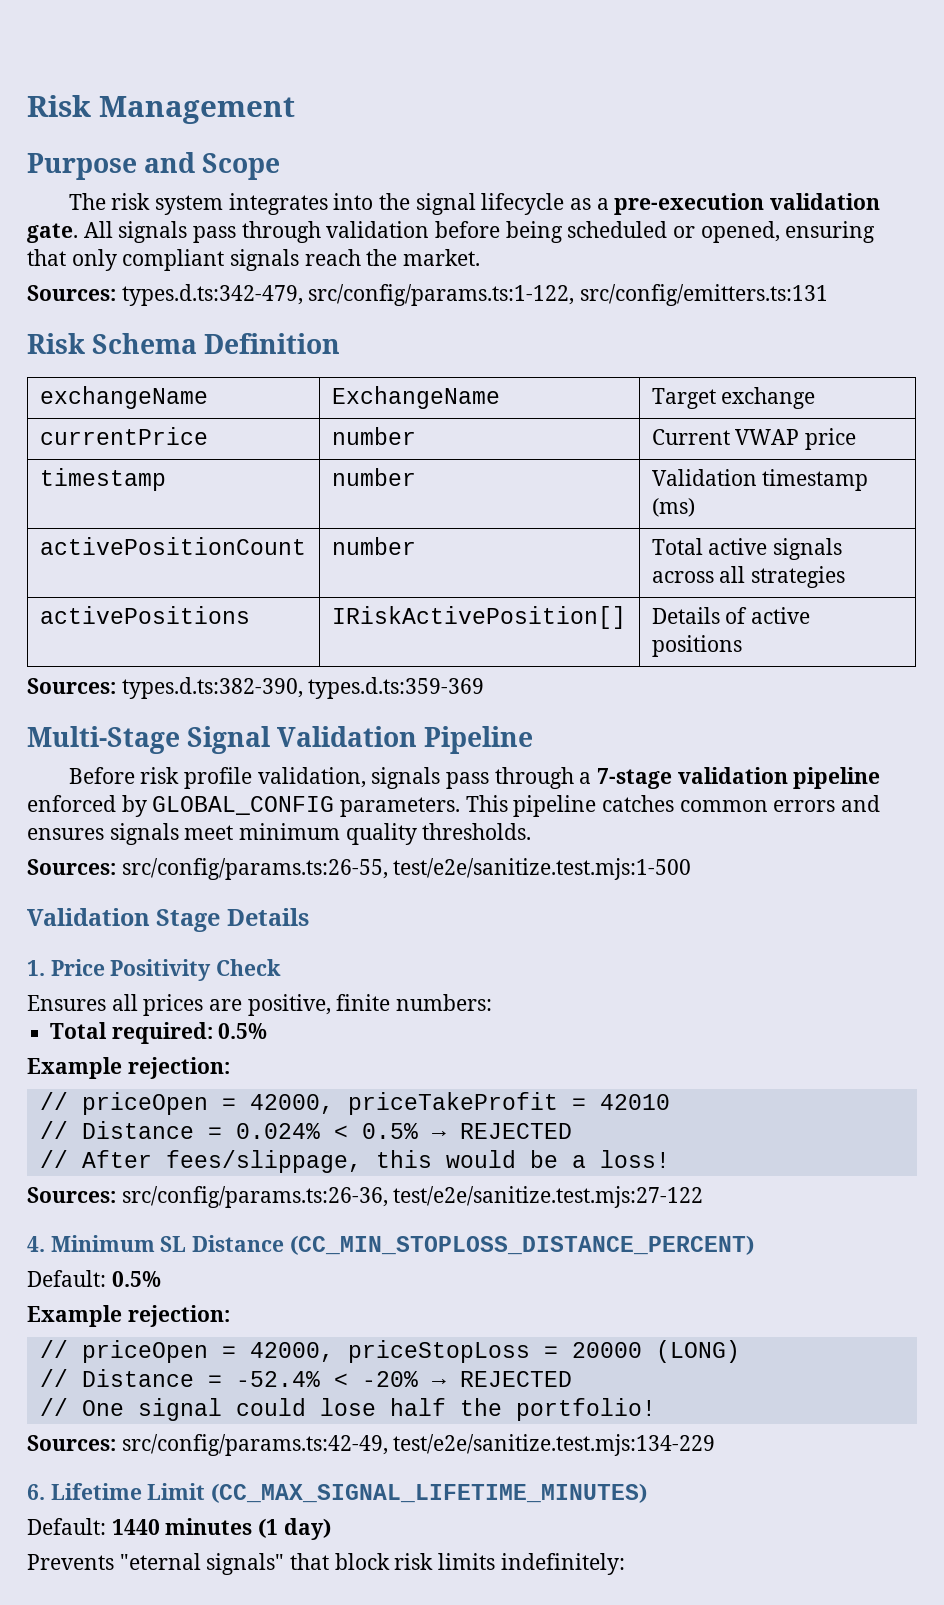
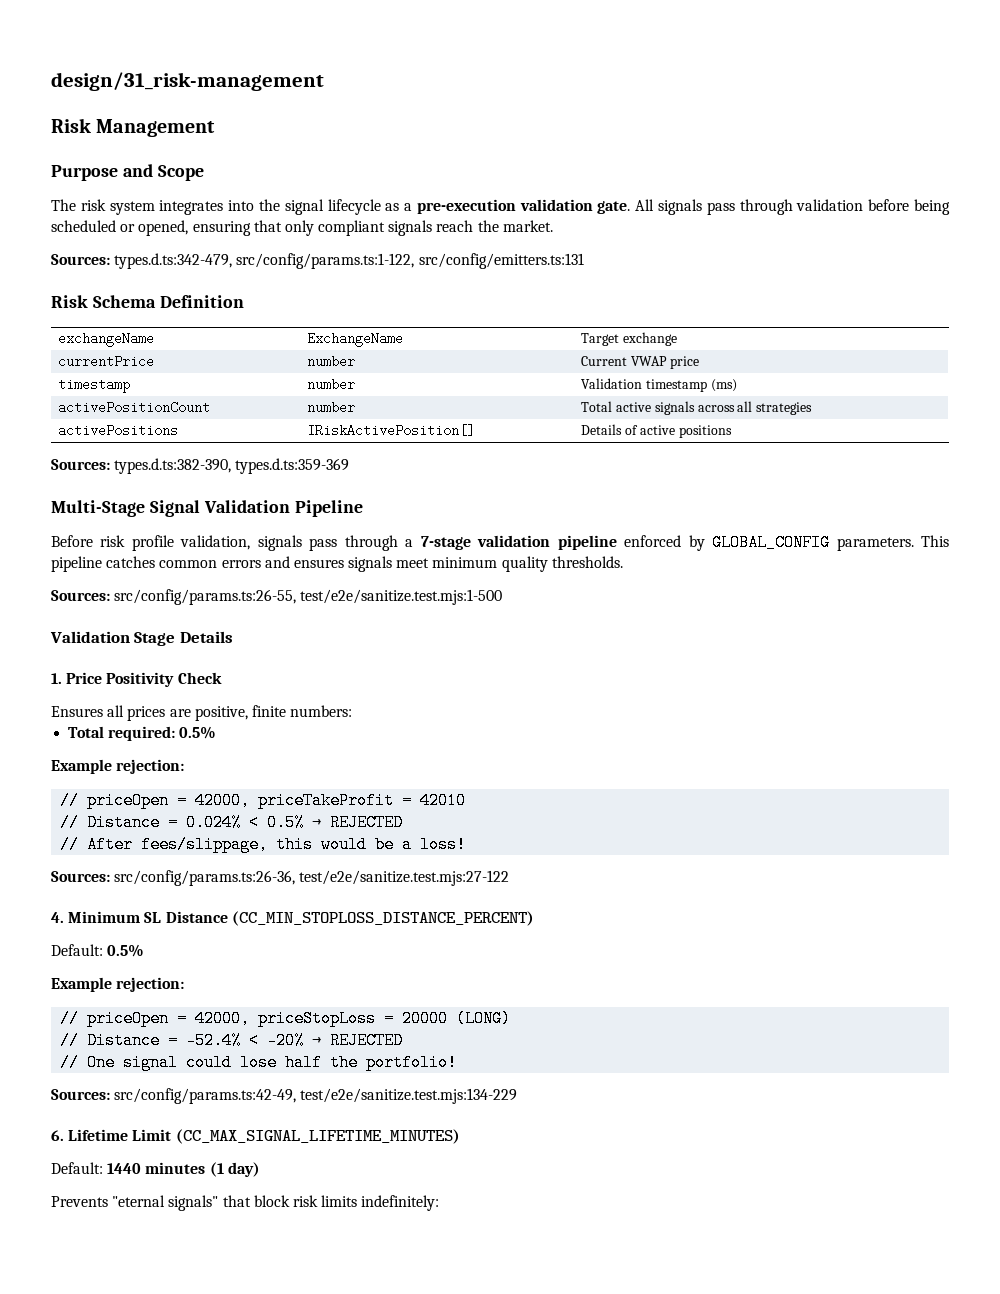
(27, 106) none -> [51,72,324,91] design/31_risk-management //

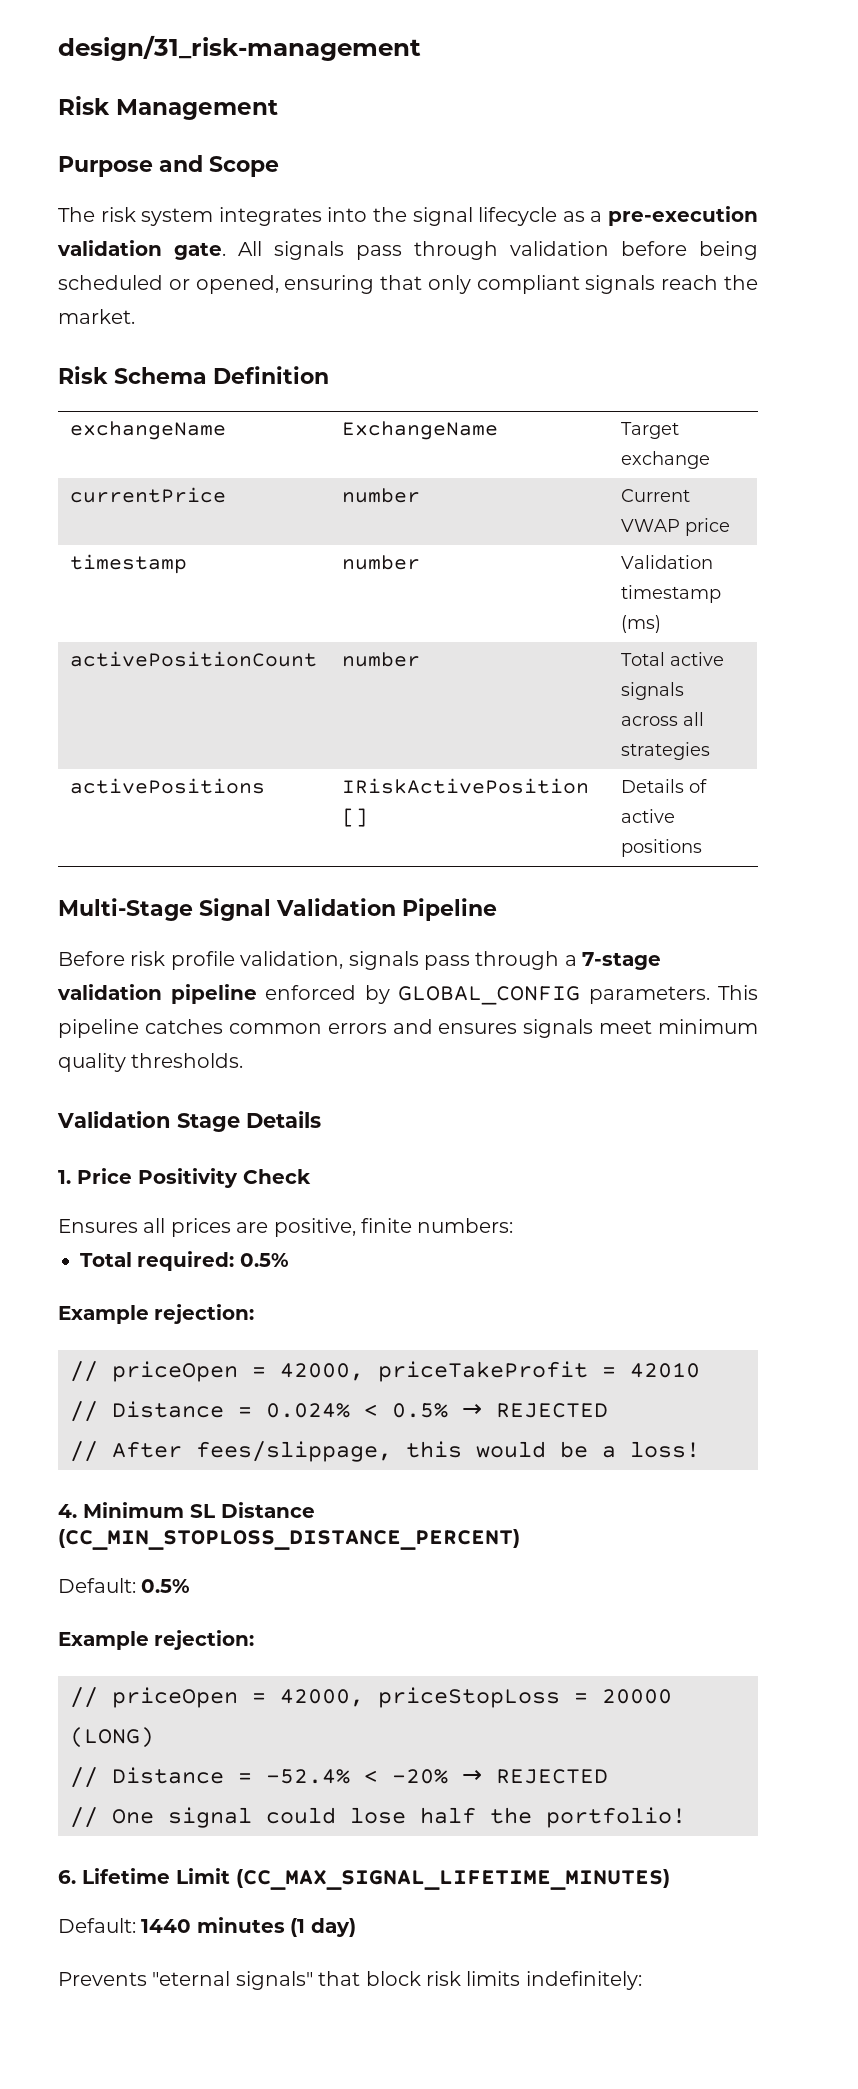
[51,253,584,269] // Sources: types.d.ts:342-479, src/config/params.ts:1-122, src/config/emitters.ts:131 -> (135, 316) none
[51,458,350,474] // Sources: types.d.ts:382-390, types.d.ts:359-369 -> (703, 848) none
[51,589,503,605] // Sources: src/config/params.ts:26-55, test/e2e/sanitize.test.mjs:1-500 -> (244, 1060) none
[51,870,510,886] // Sources: src/config/params.ts:26-36, test/e2e/sanitize.test.mjs:27-122 -> (700, 1449) none
[51,1088,518,1104] // Sources: src/config/params.ts:42-49, test/e2e/sanitize.test.mjs:134-229 -> (686, 1817) none

